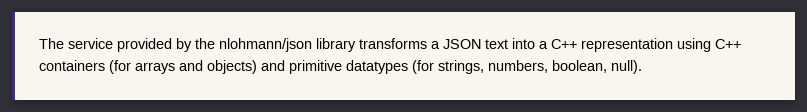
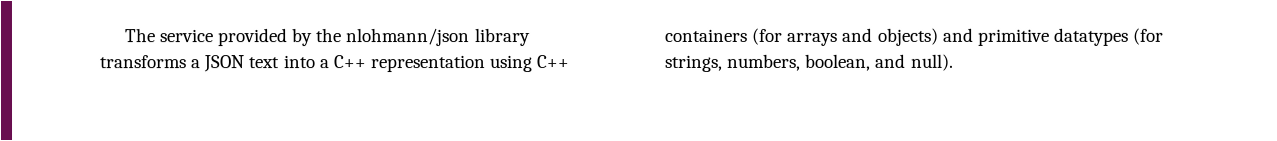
(607, 66) none -> [874,53,906,68] and

